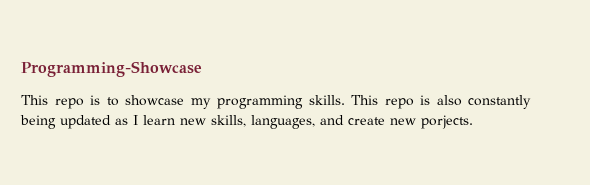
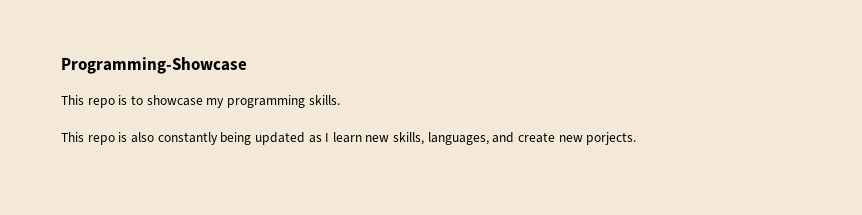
(345, 100) none -> (340, 100) //

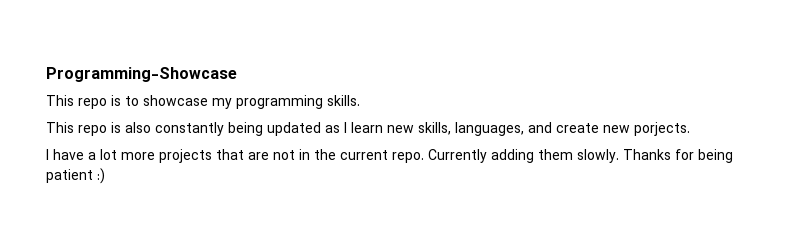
(637, 138) none -> [46,149,733,163] [46,168,105,184] // I have a lot more projects that are not in the current repo. Currently adding them slowly. Thanks for being patient :)

